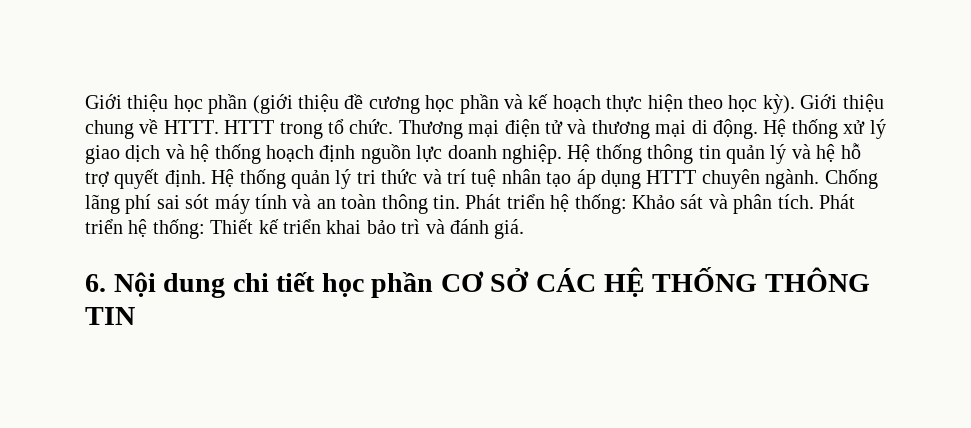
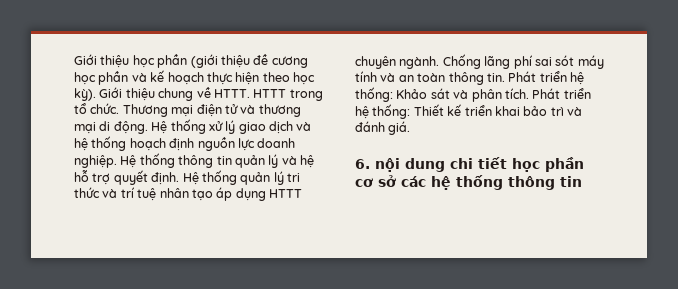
[113,272,156,297] Nội -> [375,158,400,172] nội
[440,267,870,297] [85,307,135,325] CƠ SỞ CÁC HỆ THỐNG THÔNG TIN -> [355,175,582,190] cơ sở các hệ thống thông tin

